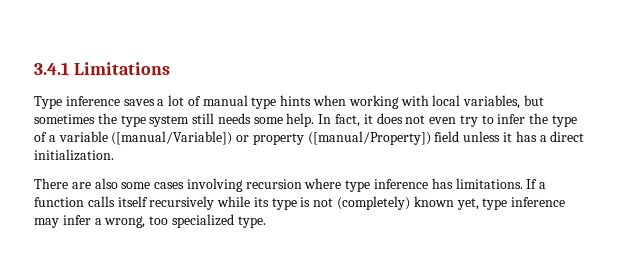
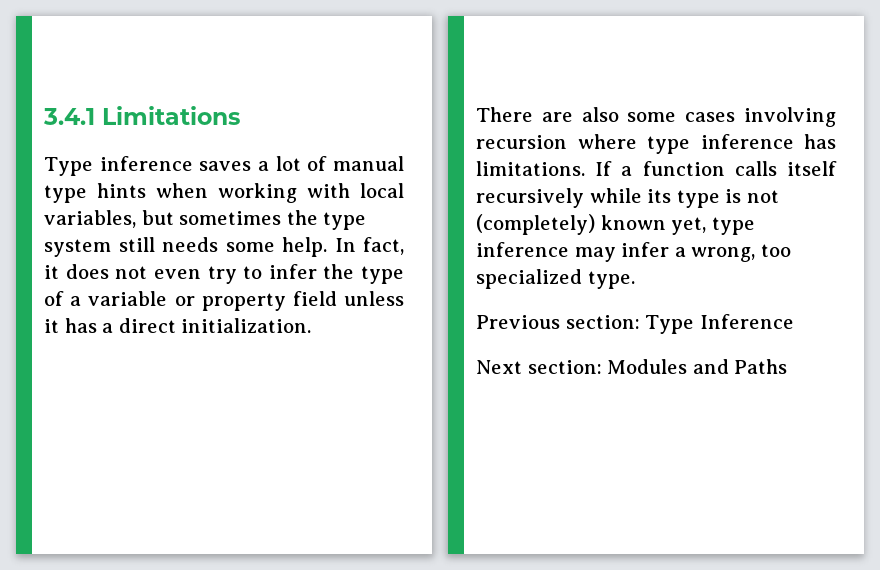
[111,131,233,145] ([manual/Variable]) -> (168, 298) none
[307,131,431,145] ([manual/Property]) -> (286, 302) none
(266, 222) none -> [476,314,794,334] [476,359,788,374] // Previous section: Type Inference // Next section: Modules and Paths

